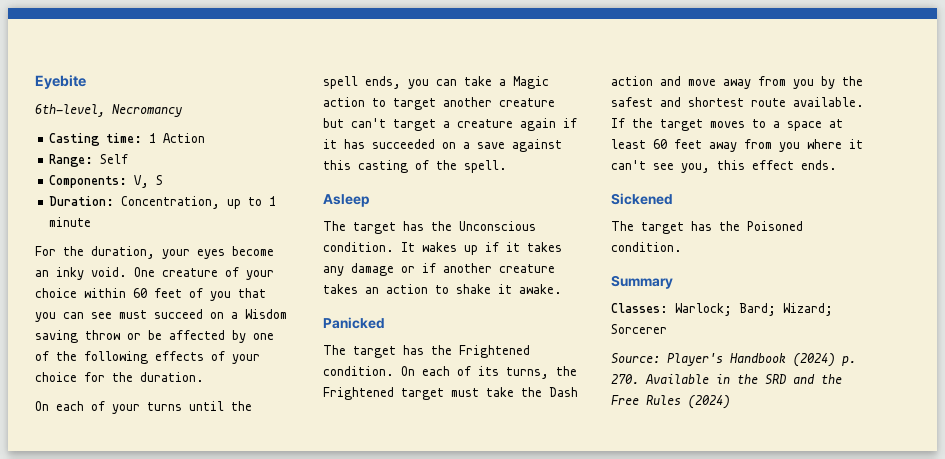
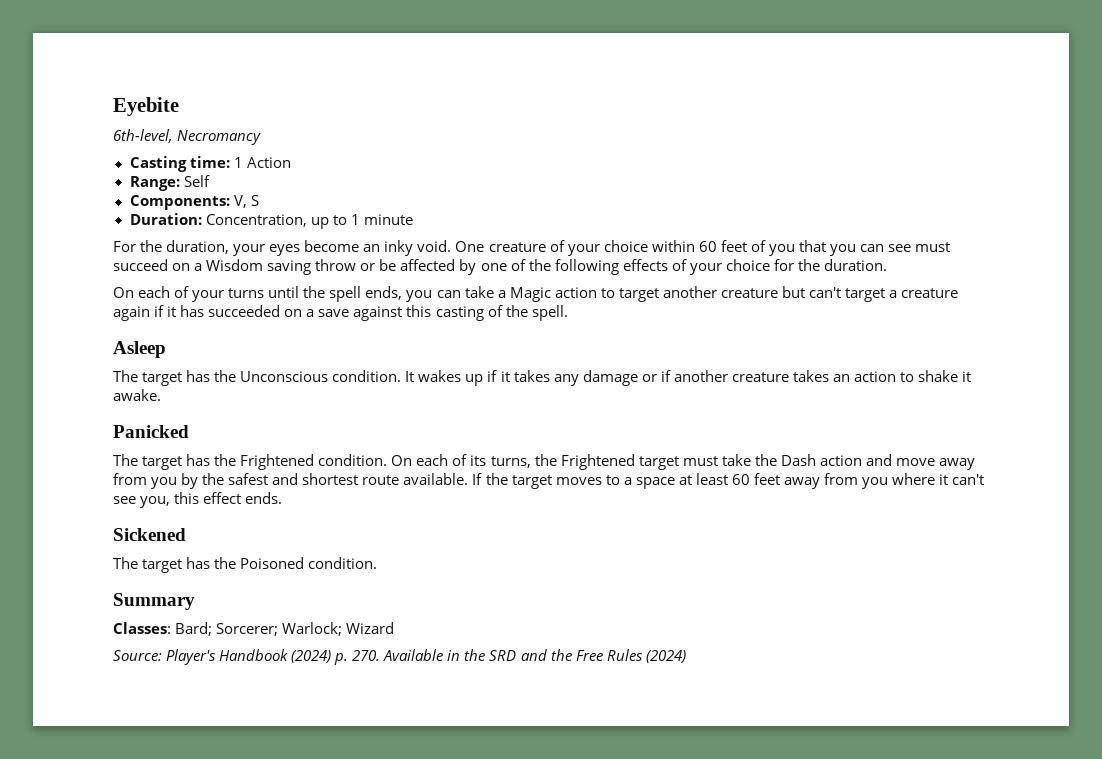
[675,303,833,316] [611,324,667,334] Warlock; Bard; Wizard; Sorcerer -> [175,622,395,636] Bard; Sorcerer; Warlock; Wizard

